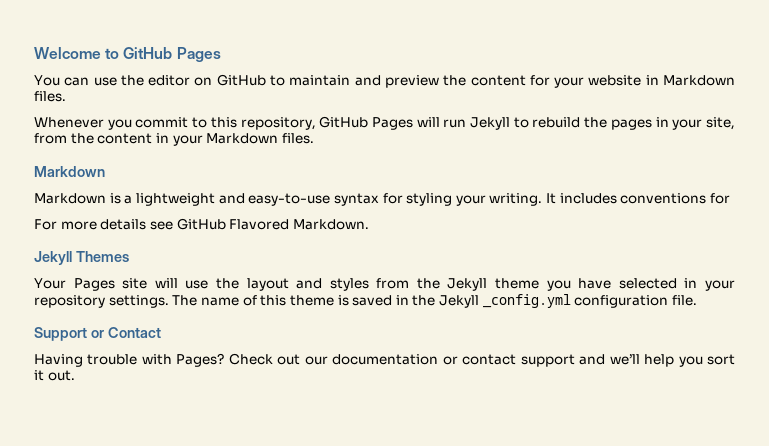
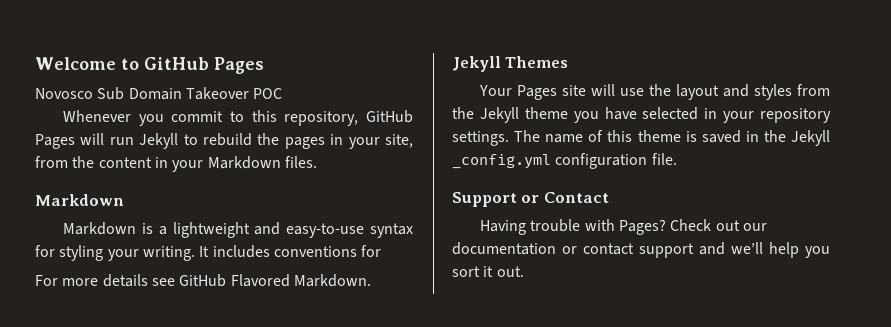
[34,74,735,88] [34,91,66,102] You can use the editor on GitHub to maintain and preview the content for your website in Markdown files. -> [35,87,283,100] Novosco Sub Domain Takeover POC

